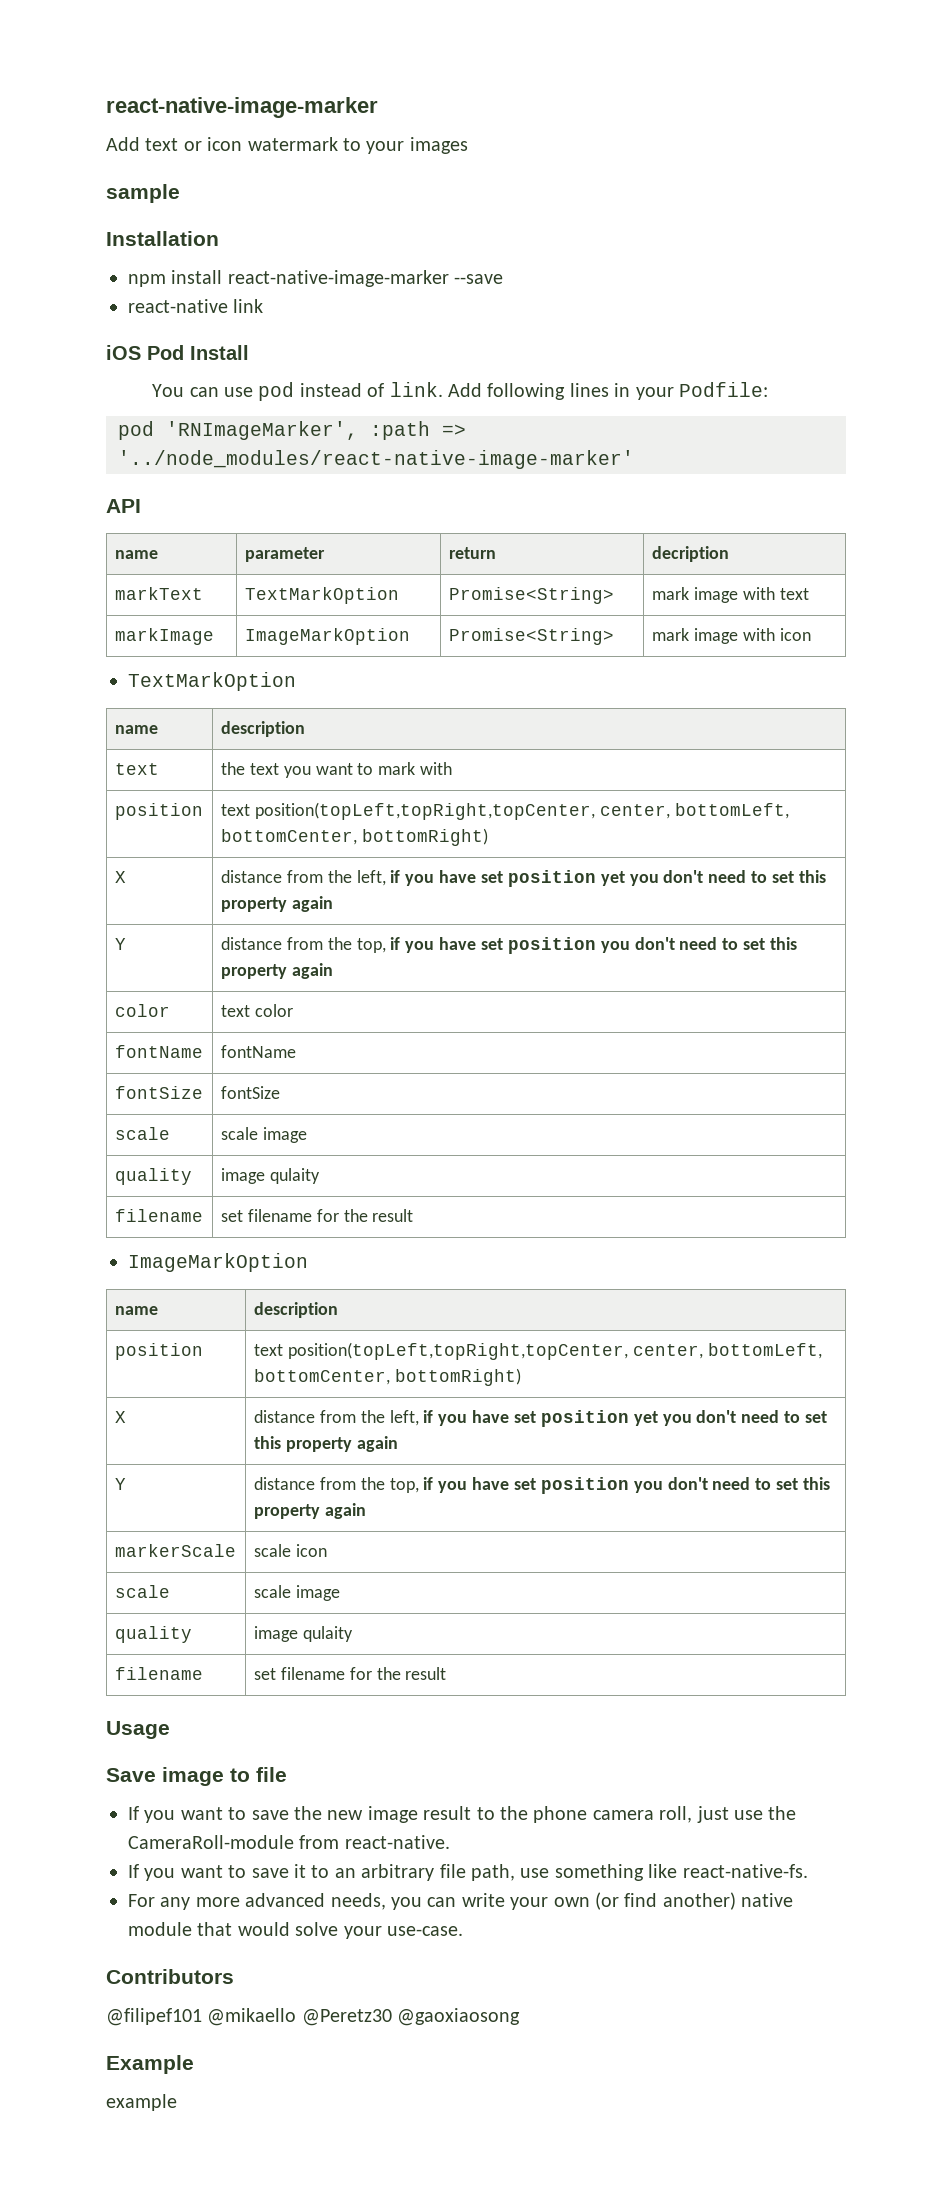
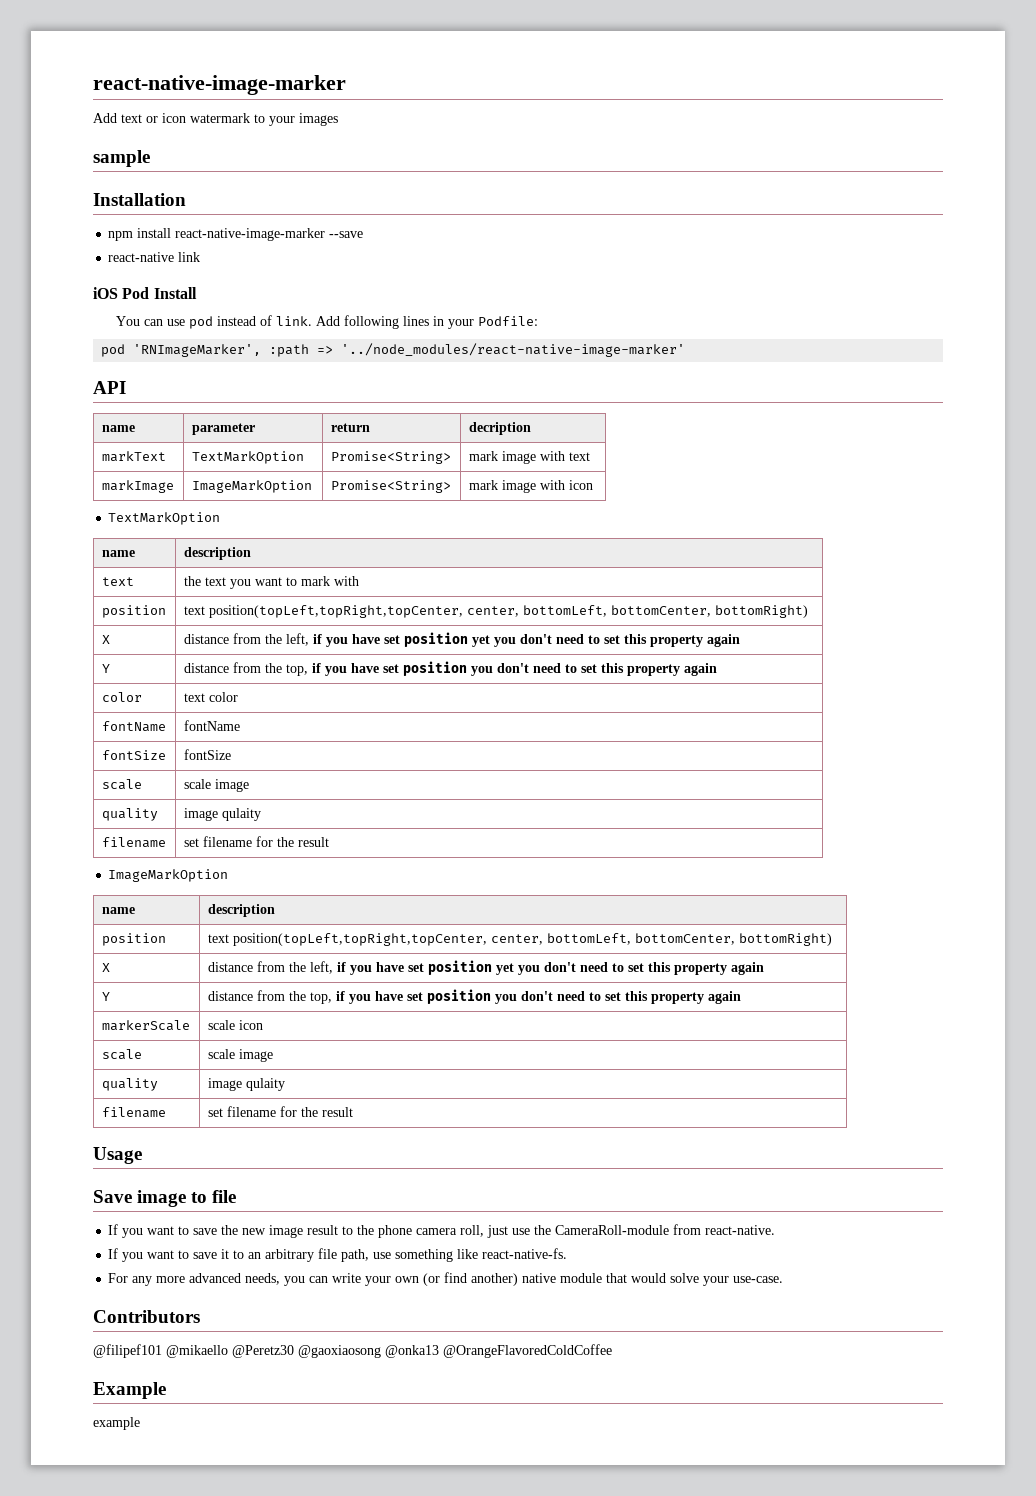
(521, 2017) none -> [385,1344,612,1358] @onka13 @OrangeFlavoredColdCoffee

